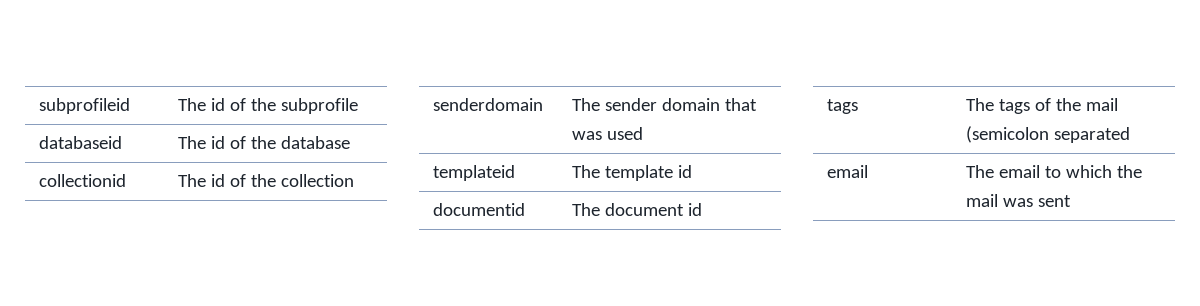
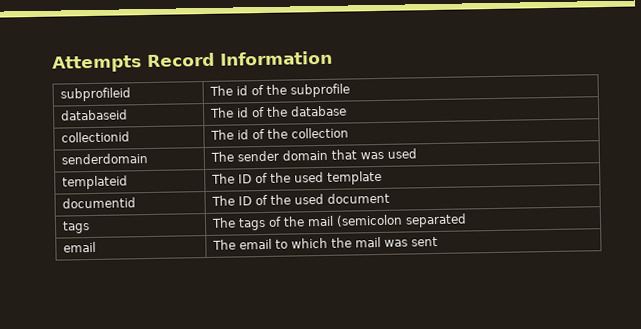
(39, 106) none -> [52,50,333,73] Attempts Record Information //
(601, 171) none -> [238,171,325,184] ID of the used
[678,165,693,178] id -> (383, 177) none
(601, 209) none -> [238,193,325,206] ID of the used
[688,203,703,216] id -> (391, 198) none

